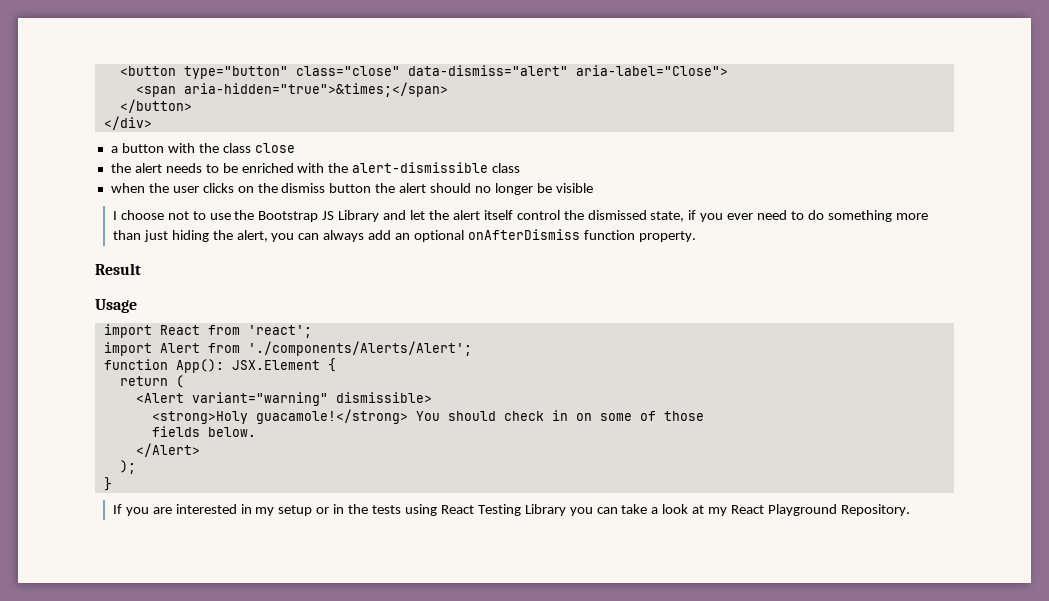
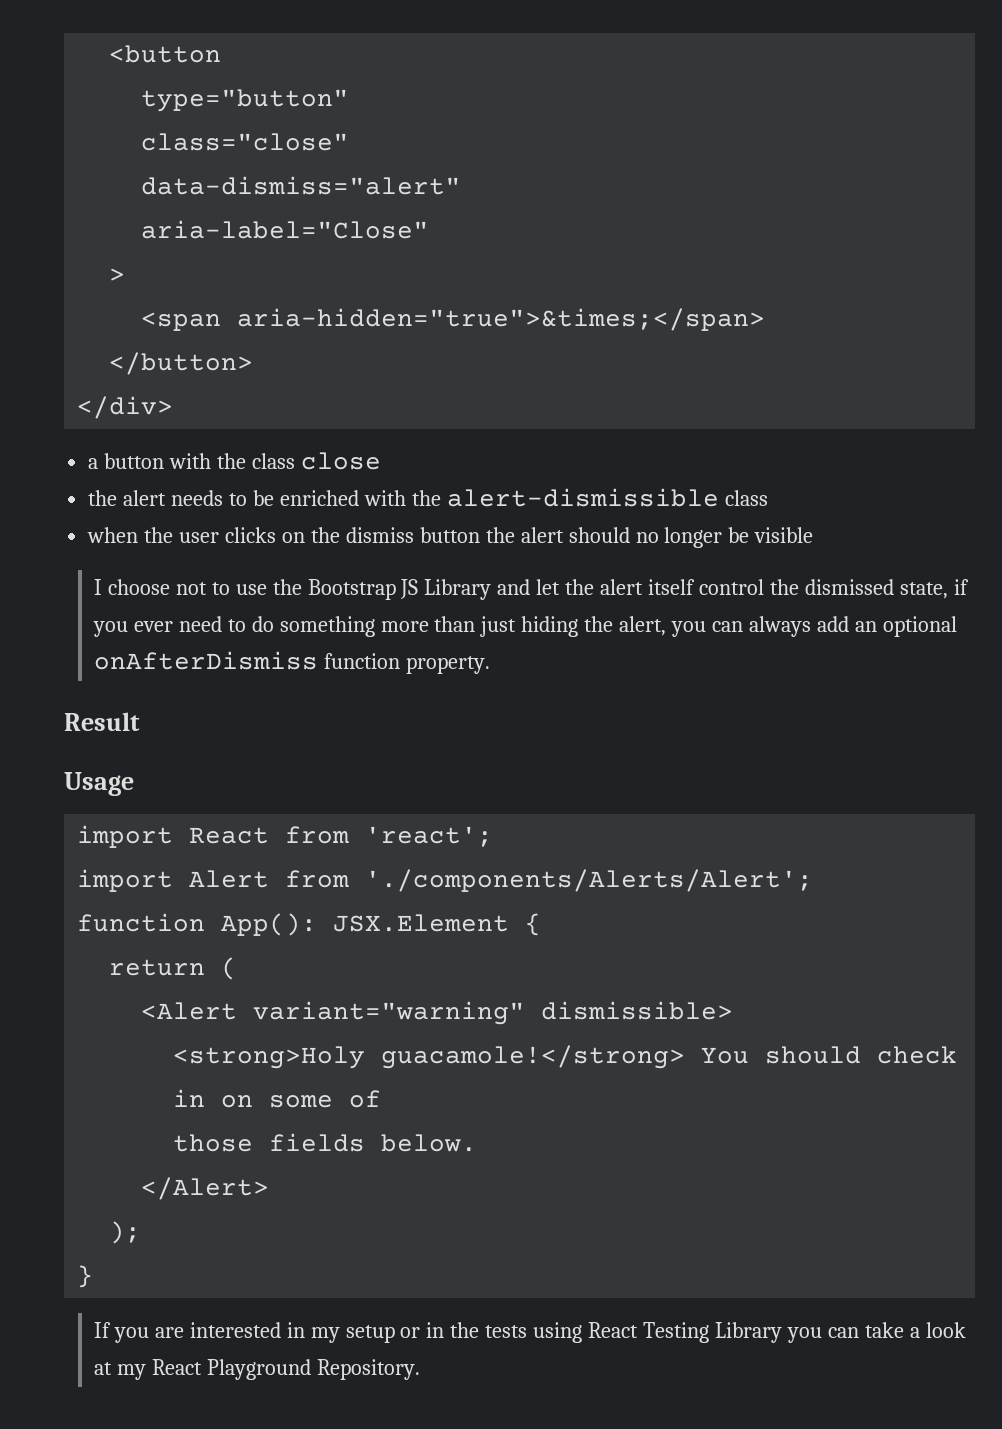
(176, 71) none -> (222, 54) //
(288, 72) none -> (350, 100) //
(400, 71) none -> (350, 142) //
[575,65,728,76] aria-label="Close"> -> [141,220,430,239] [109,268,126,282] // aria-label="Close" // >
(656, 416) none -> (382, 1099) //
(704, 416) // -> (254, 1143) none

